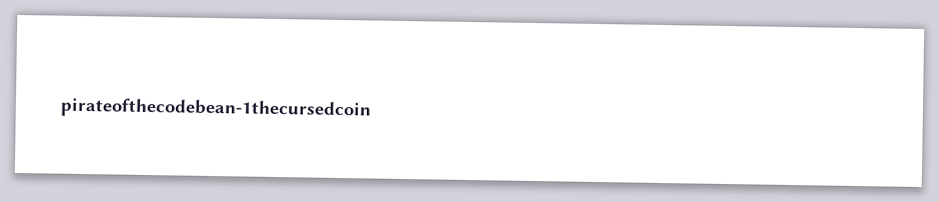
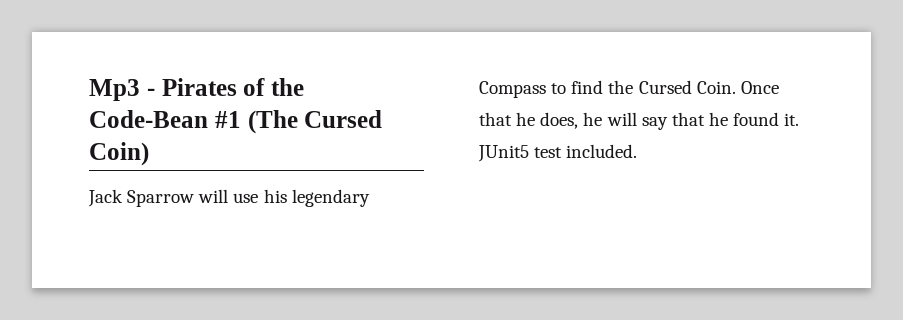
[60,97,371,121] pirateofthecodebean-1thecursedcoin -> [89,78,304,101] [89,110,383,134] [89,142,149,166] [88,189,370,207] [479,80,779,98] [479,112,800,130] [478,144,638,162] Mp3 - Pirates of the Code-Bean #1 (The Cursed Coin) // Jack Sparrow will use his legendary Compass to find the Cursed Coin. Once that he does, he will say that he found it. JUnit5 test included.

